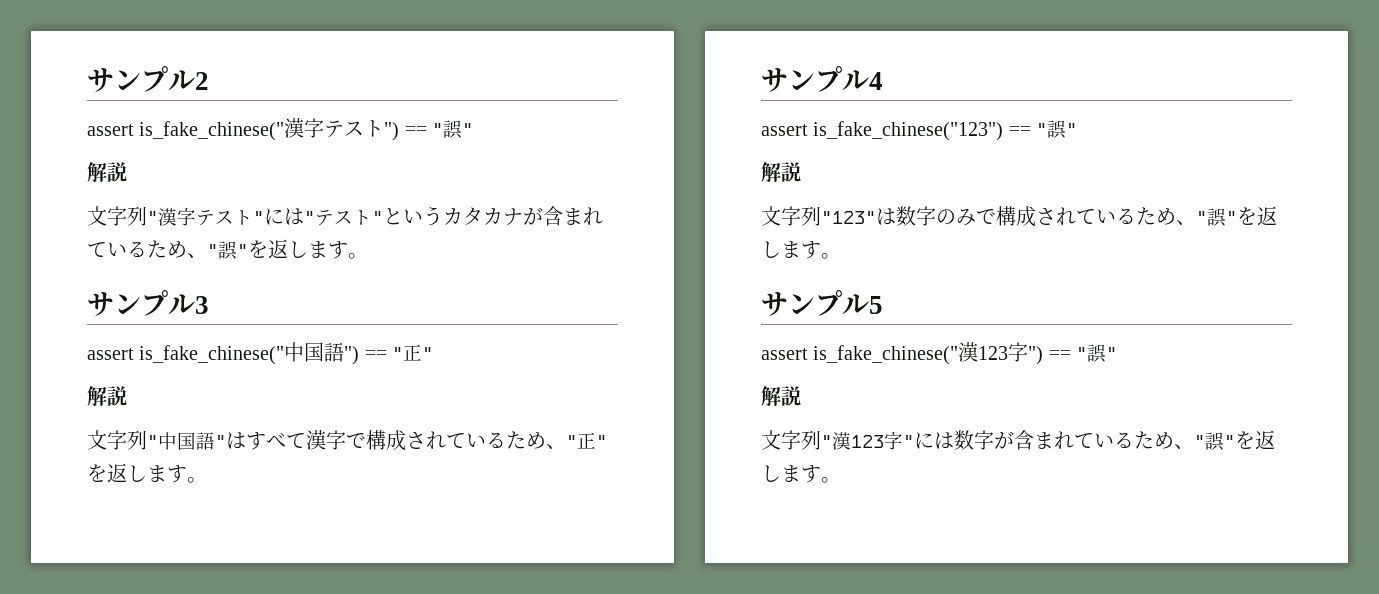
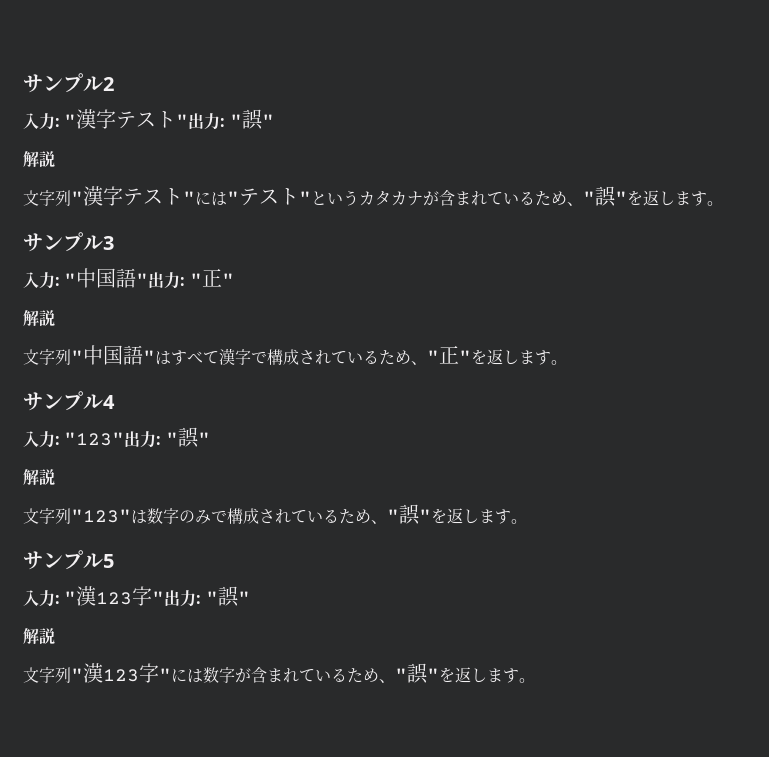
[87,118,427,141] assert is_fake_chinese("漢字テスト") == -> [23,109,226,130] 入力: "漢字テスト"出力:
[87,342,387,365] assert is_fake_chinese("中国語") == -> [23,268,186,289] 入力: "中国語"出力:
[761,121,1031,141] assert is_fake_chinese("123") == -> [23,431,162,448] 入力: "123"出力:
[761,342,1071,365] assert is_fake_chinese("漢123字") == -> [23,586,202,607] 入力: "漢123字"出力:

